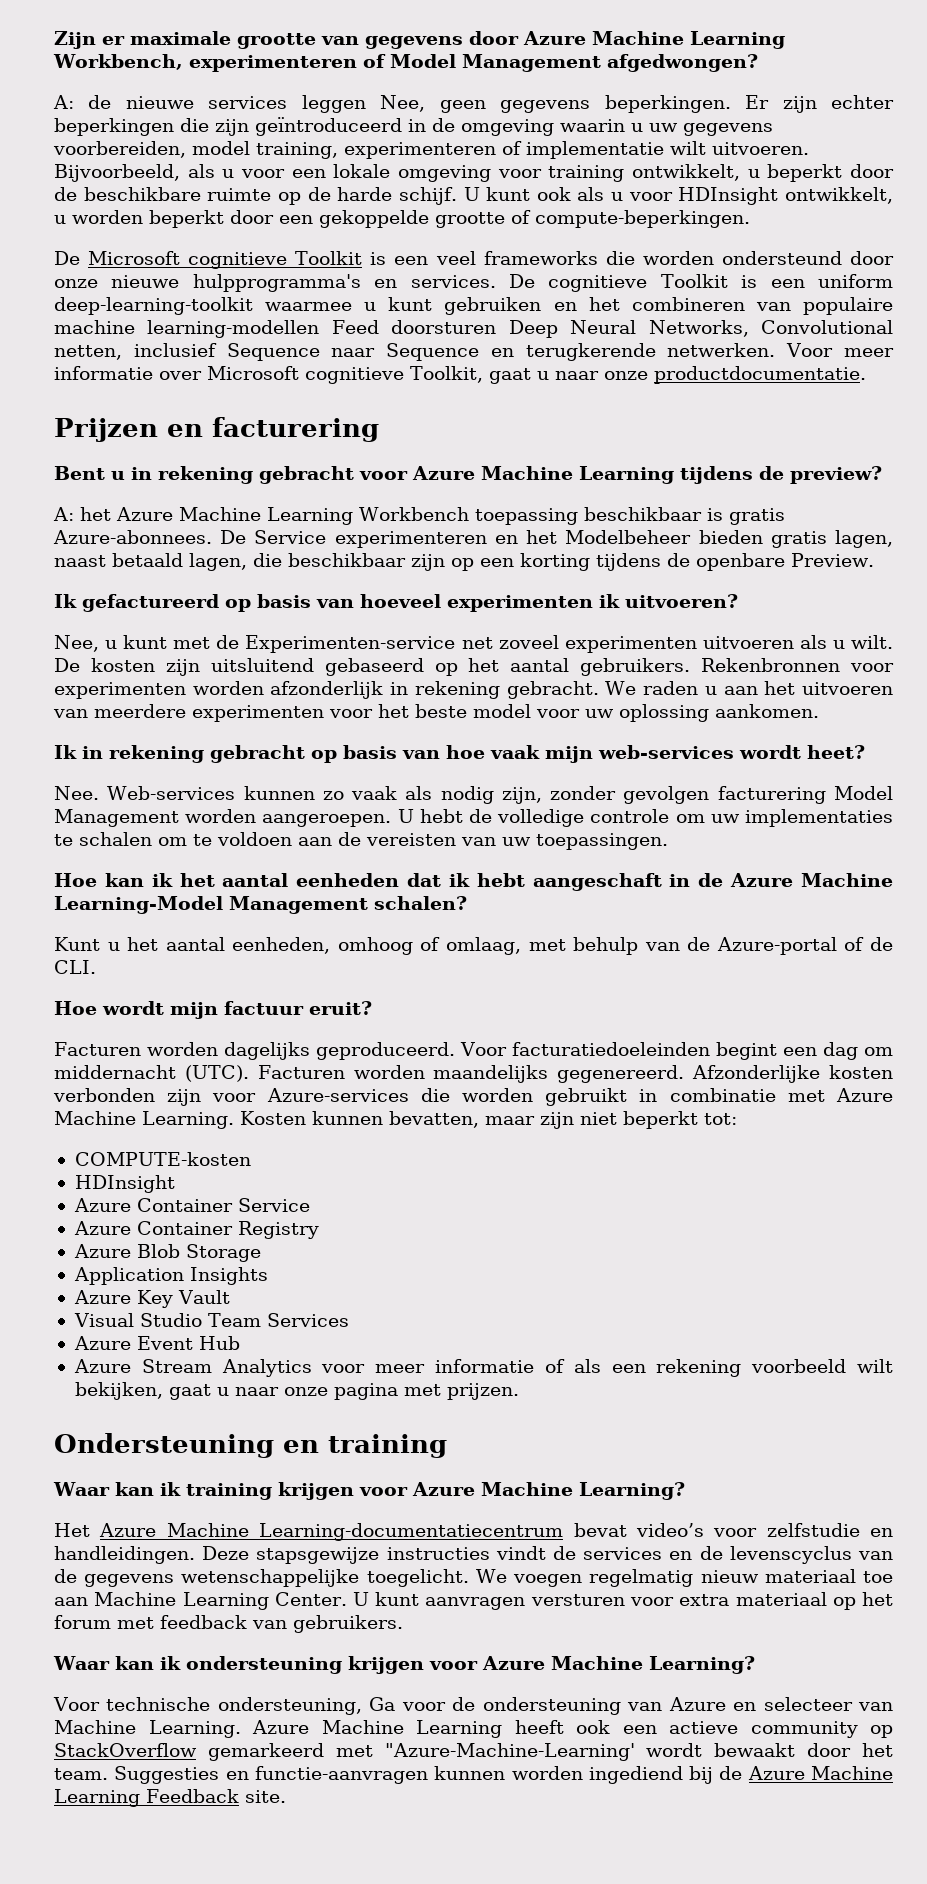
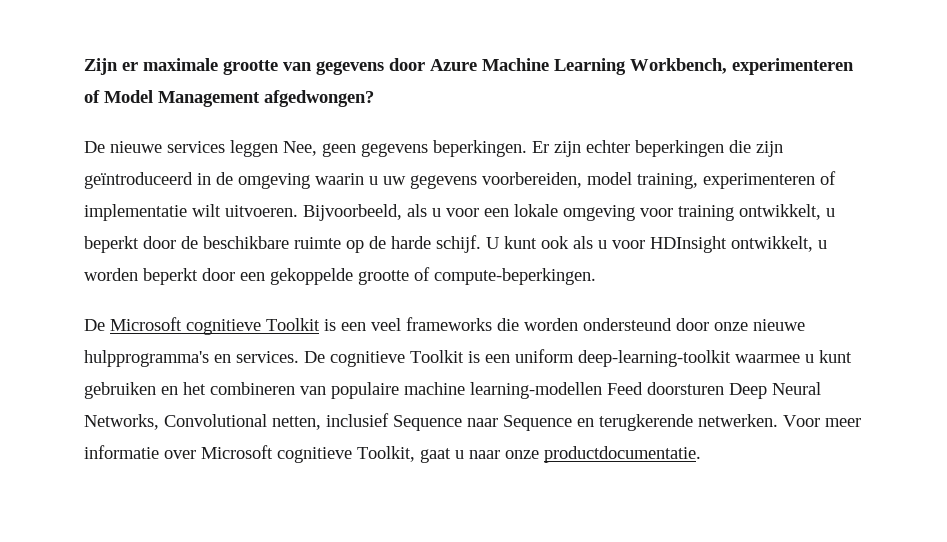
[53,95,112,109] A: de -> [84,141,105,153] De
[54,417,379,442] [54,466,882,484] [53,507,785,525] [53,530,893,548] [54,553,874,571] [54,594,738,612] [54,635,894,653] [54,658,894,676] [54,681,893,699] [53,704,819,722] [54,745,865,763] [54,786,894,804] [54,809,894,827] [54,832,668,850] [54,873,893,891] [54,896,467,914] [54,937,893,955] [54,960,96,974] [54,1001,372,1019] [54,1042,893,1060] [54,1065,893,1083] [53,1088,894,1106] [54,1111,737,1129] [74,1152,251,1166] [74,1175,175,1193] [73,1198,310,1212] [73,1221,319,1239] [73,1244,261,1262] [73,1267,268,1285] [73,1290,230,1308] [73,1313,349,1327] [73,1336,240,1350] [73,1359,894,1377] [74,1382,519,1400] [54,1433,447,1458] [53,1482,685,1500] [54,1523,893,1541] [54,1546,894,1564] [54,1569,893,1587] [54,1592,893,1610] [54,1615,403,1633] [53,1656,755,1674] [53,1697,893,1715] [54,1720,893,1738] [54,1743,894,1761] [54,1766,893,1784] [54,1789,286,1807] // Prijzen en facturering // Bent u in rekening gebracht voor Azure Machine Learning tijdens de preview? // A: het Azure Machine Learning Workbench toepassing beschikbaar is gratis Azure-abonnees. De Service experimenteren en het Modelbeheer bieden gratis lagen, naast betaald lagen, die beschikbaar zijn op een korting tijdens de openbare Preview. // Ik gefactureerd op basis van hoeveel experimenten ik uitvoeren? // Nee, u kunt met de Experimenten-service net zoveel experimenten uitvoeren als u wilt. De kosten zijn uitsluitend gebaseerd op het aantal gebruikers. Rekenbronnen voor experimenten worden afzonderlijk in rekening gebracht. We raden u aan het uitvoeren van meerdere experimenten voor het beste model voor uw oplossing aankomen. // Ik in rekening gebracht op basis van hoe vaak mijn web-services wordt heet? // Nee. Web-services kunnen zo vaak als nodig zijn, zonder gevolgen facturering Model Management worden aangeroepen. U hebt de volledige controle om uw implementaties te schalen om te voldoen aan de vereisten van uw toepassingen. // Hoe kan ik het aantal eenheden dat ik hebt aangeschaft in de Azure Machine Learning-Model Management schalen? // Kunt u het aantal eenheden, omhoog of omlaag, met behulp van de Azure-portal of de CLI. // Hoe wordt mijn factuur eruit? // Facturen worden dagelijks geproduceerd. Voor facturatiedoeleinden begint een dag om middernacht (UTC). Facturen worden maandelijks gegenereerd. Afzonderlijke kosten verbonden zijn voor Azure-services die worden gebruikt in combinatie met Azure Machine Learning. Kosten kunnen bevatten, maar zijn niet beperkt tot: // COMPUTE-kosten // HDInsight // Azure Container Service // Azure Container Registry // Azure Blob Storage // Application Insights // Azure Key Vault // Visual Studio Team Services // Azure Event Hub // Azure Stream Analytics voor meer informatie of als een rekening voorbeeld wilt bekijken, gaat u naar onze pagina met prijzen. // Ondersteuning en training // Waar kan ik training krijgen voor Azure Machine Learning? // Het Azure Machine Learning-documentatiecentrum bevat video’s voor zelfstudie en handleidingen. Deze stapsgewijze instructies vindt de services en de levenscyclus van de gegevens wetenschappelijke toegelicht. We voegen regelmatig nieuw materiaal toe aan Machine Learning Center. U kunt aanvragen versturen voor extra materiaal op het forum met feedback van gebruikers. // Waar kan ik ondersteuning krijgen voor Azure Machine Learning? // Voor technische ondersteuning, Ga voor de ondersteuning van Azure en selecteer van Machine Learning. Azure Machine Learning heeft ook een actieve community op StackOverflow gemarkeerd met "Azure-Machine-Learning' wordt bewaakt door het team. Suggesties en functie-aanvragen kunnen worden ingediend bij de Azure Machine Learning Feedback site. -> (701, 454) none

